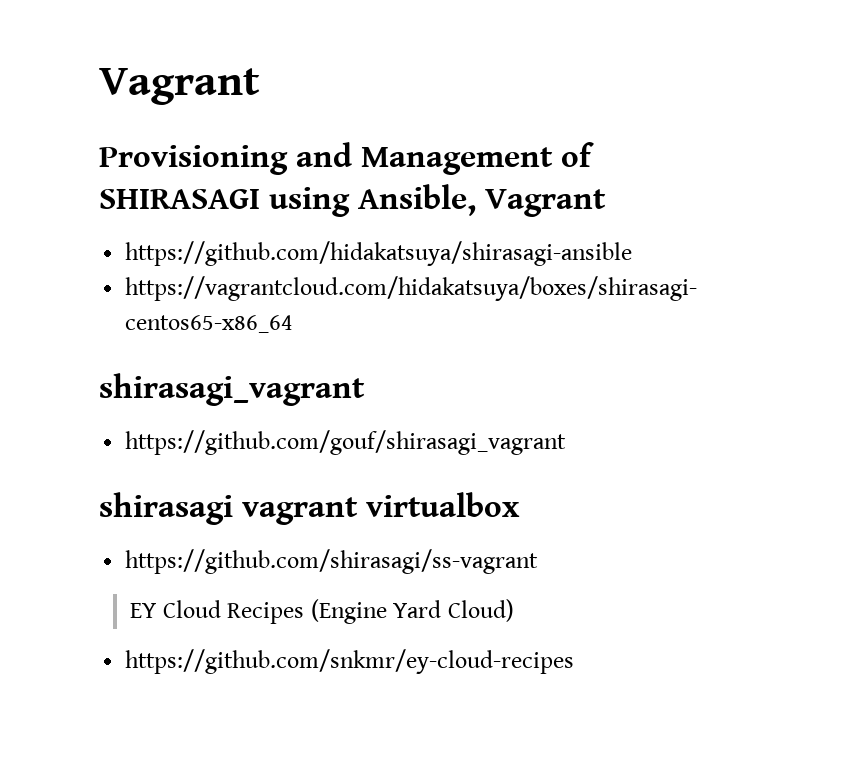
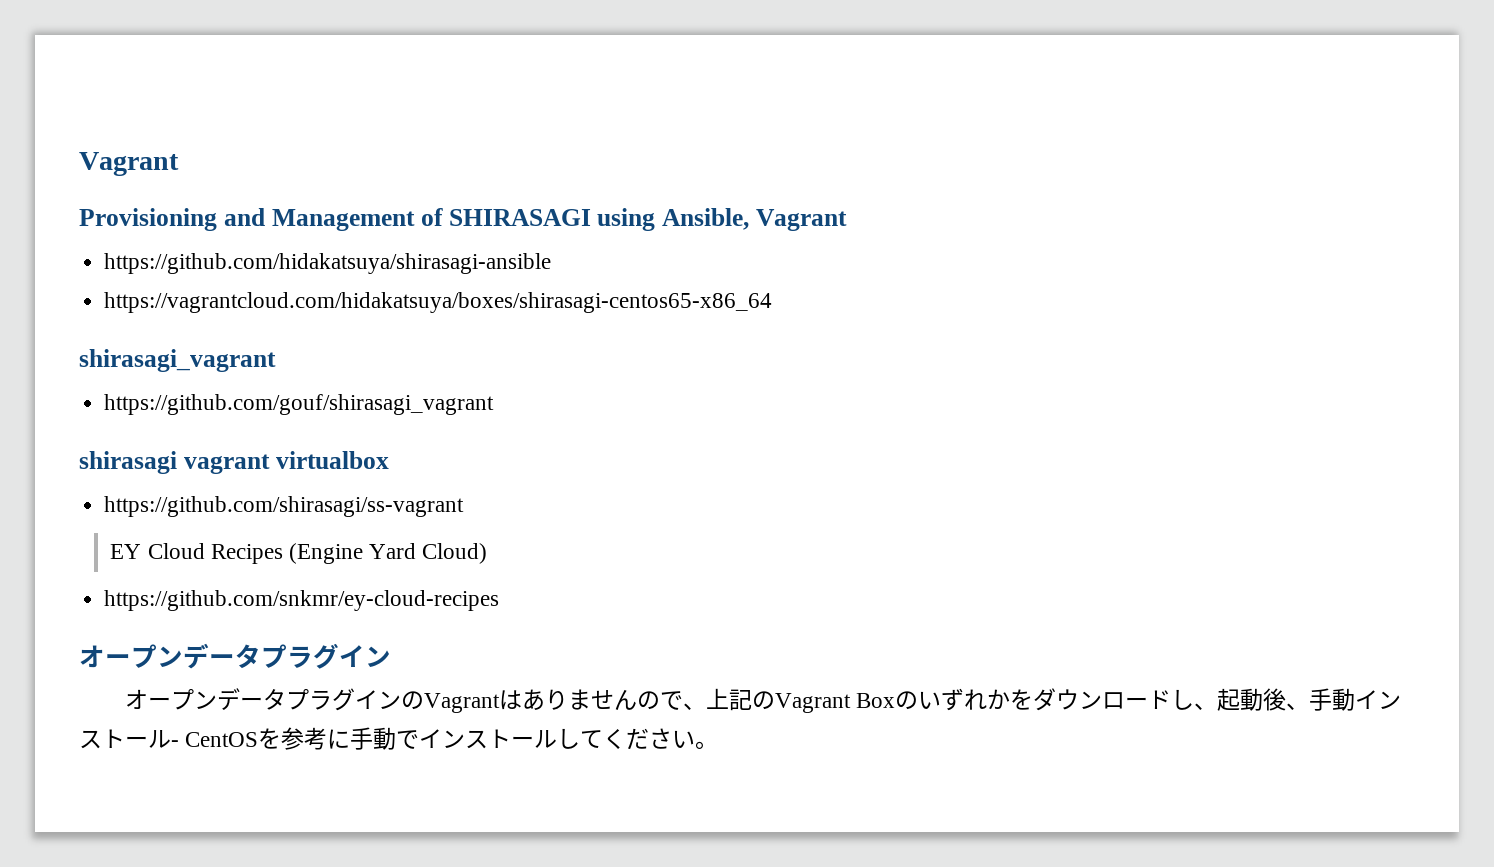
(575, 661) none -> [79,643,391,669] [125,688,1402,713] [79,727,719,750] // オープンデータプラグイン // オープンデータプラグインのVagrantはありませんので、上記のVagrant Boxのいずれかをダウンロードし、起動後、手動インストール- CentOSを参考に手動でインストールしてください。

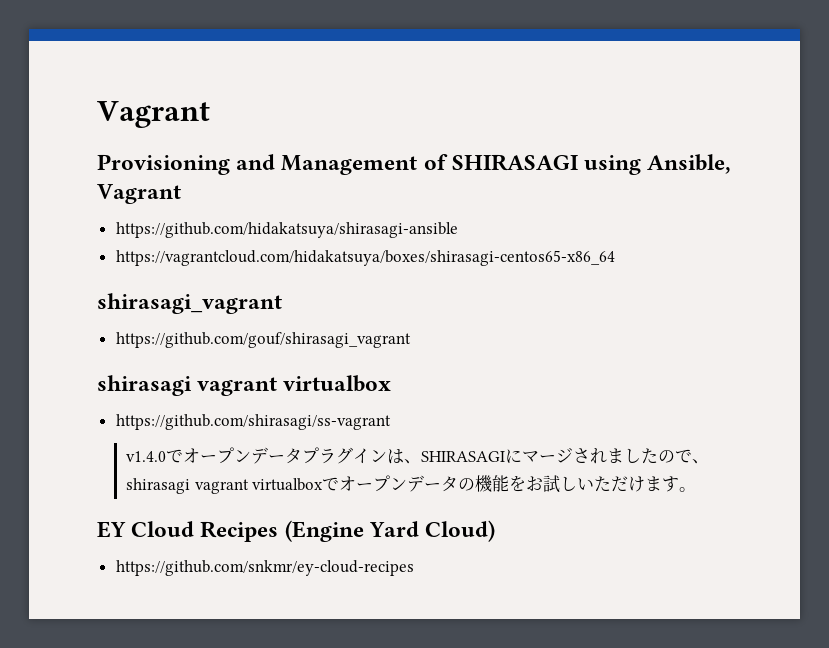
[110,543,488,564] [104,590,500,611] [79,643,391,669] [125,688,1402,713] [79,727,719,750] EY Cloud Recipes (Engine Yard Cloud) // https://github.com/snkmr/ey-cloud-recipes // オープンデータプラグイン // オープンデータプラグインのVagrantはありませんので、上記のVagrant Boxのいずれかをダウンロードし、起動後、手動インストール- CentOSを参考に手動でインストールしてください。 -> [126,447,710,464] [126,475,697,494] [97,520,496,542] [115,560,414,576] v1.4.0でオープンデータプラグインは、SHIRASAGIにマージされましたので、shirasagi vagrant virtualboxでオープンデータの機能をお試しいただけます。 // EY Cloud Recipes (Engine Yard Cloud) // https://github.com/snkmr/ey-cloud-recipes

